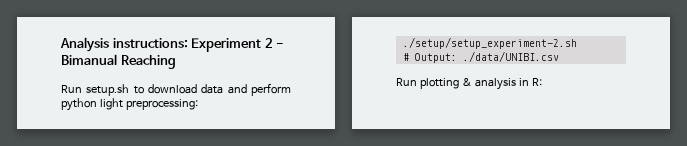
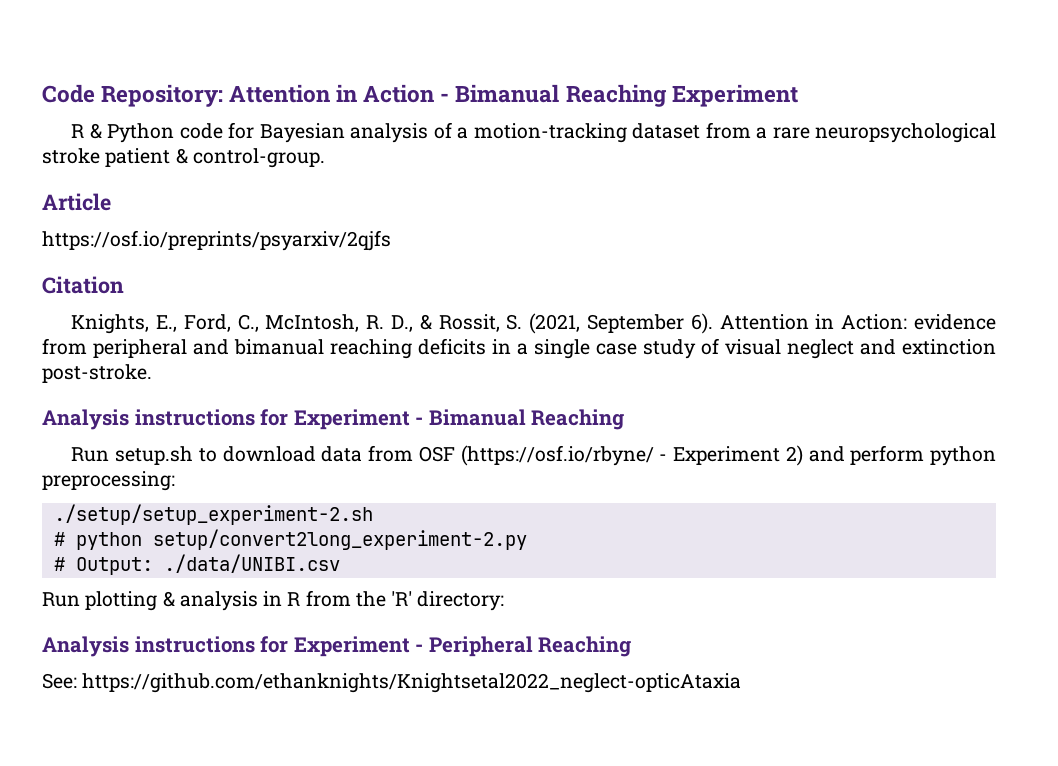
[60,37,273,52] Analysis instructions: Experiment 2 -> [42,84,798,107] [71,122,997,143] [42,148,325,168] [42,193,111,211] [42,230,391,251] [42,276,124,294] [71,313,996,334] [42,338,996,359] [42,364,152,383] [42,409,410,430] Code Repository: Attention in Action - Bimanual Reaching Experiment // R & Python code for Bayesian analysis of a motion-tracking dataset from a rare neuropsychological stroke patient & control-group. // Article // https://osf.io/preprints/psyarxiv/2qjfs // Citation // Knights, E., Ford, C., McIntosh, R. D., & Rossit, S. (2021, September 6). Attention in Action: evidence from peripheral and bimanual reaching deficits in a single case study of visual neglect and extinction post-stroke. // Analysis instructions for Experiment
(224, 89) none -> [367,445,803,466] from OSF (https://osf.io/rbyne/ - Experiment 2)
[99,98,123,110] light -> (997, 456) none
(577, 43) none -> [53,529,527,550] // # python setup/convert2long_experiment-2.py
[531,78,542,86] R: -> [287,590,505,611] [42,636,632,657] [42,673,742,693] R from the 'R' directory: // Analysis instructions for Experiment - Peripheral Reaching // See: https://github.com/ethanknights/Knightsetal2022_neglect-opticAtaxia

